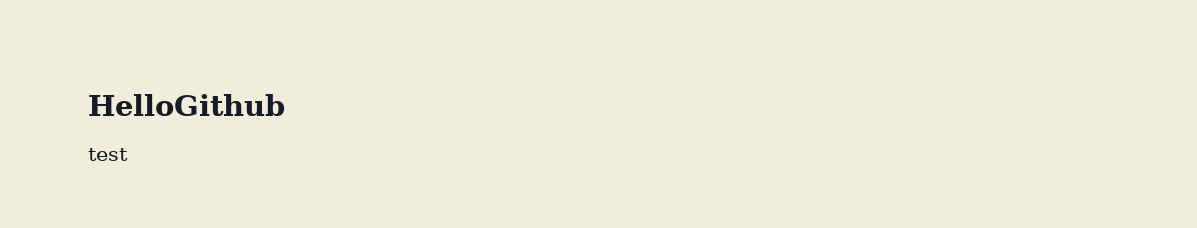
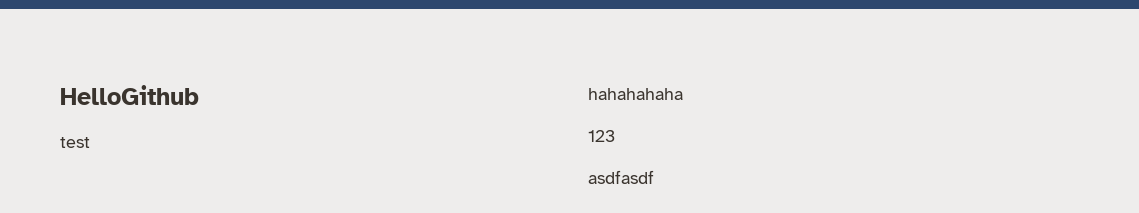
(128, 154) none -> [588,88,683,100] [588,130,615,142] [588,170,654,184] // hahahahaha // 123 // asdfasdf

